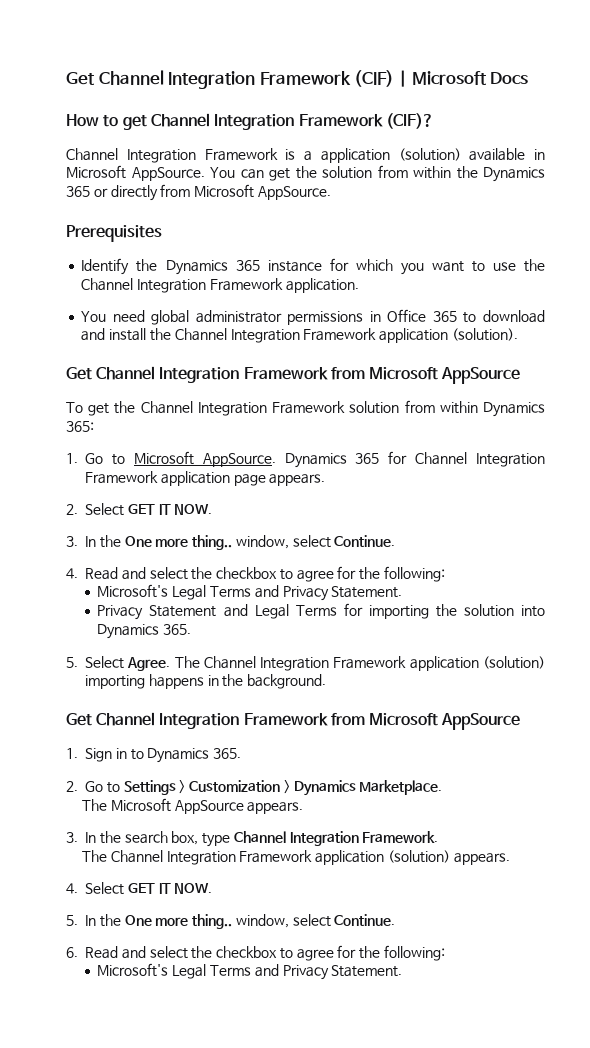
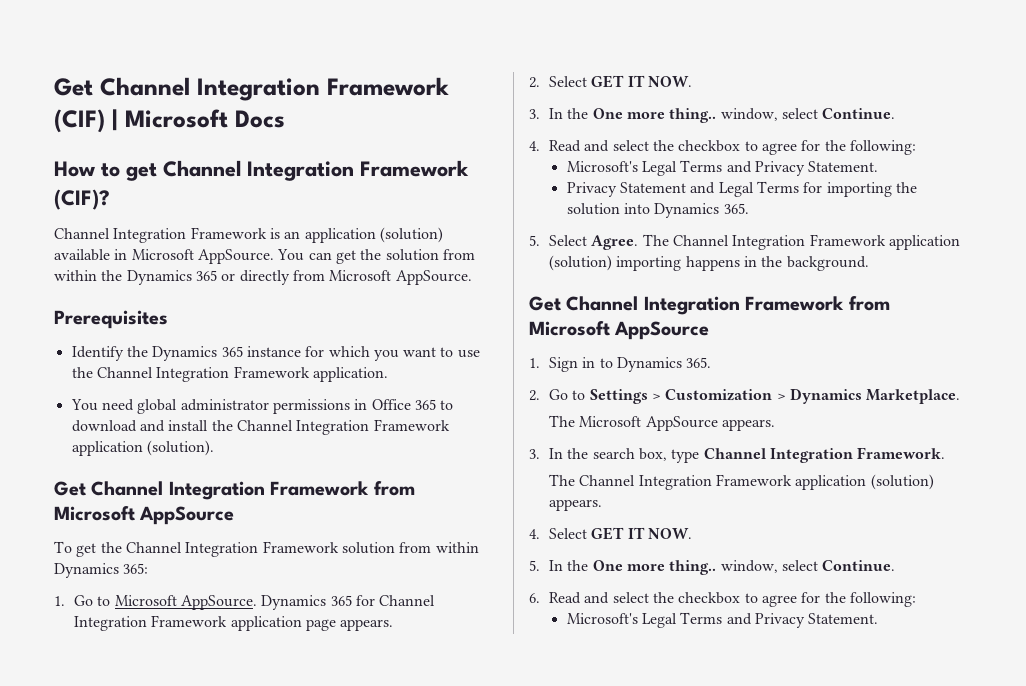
[304,151,312,161] a -> [284,231,301,239] an

